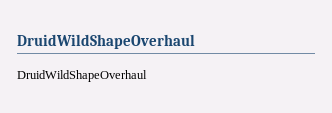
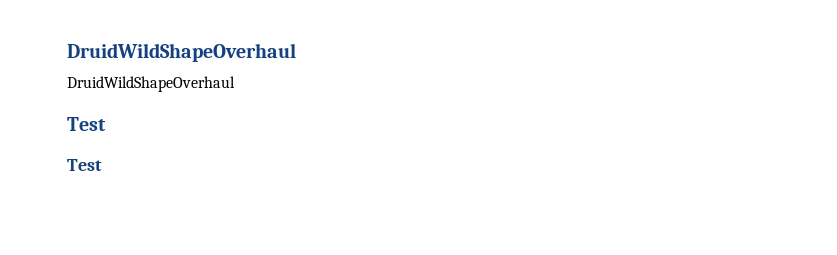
(147, 76) none -> [67,117,106,131] [67,159,102,171] // Test // Test

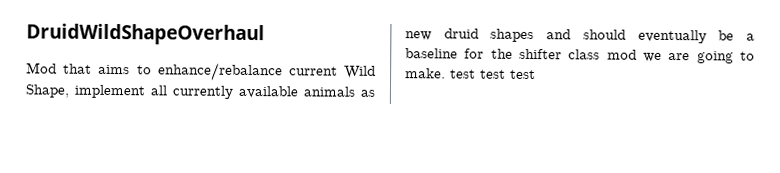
[67,43,296,62] [67,76,235,92] [67,117,106,131] [67,159,102,171] DruidWildShapeOverhaul // DruidWildShapeOverhaul // Test // Test -> [26,23,265,46] [26,62,376,82] [25,84,375,99] [405,28,755,44] [405,48,755,64] [405,68,536,80] DruidWildShapeOverhaul // Mod that aims to enhance/rebalance current Wild Shape, implement all currently available animals as new druid shapes and should eventually be a baseline for the shifter class mod we are going to make. test test test

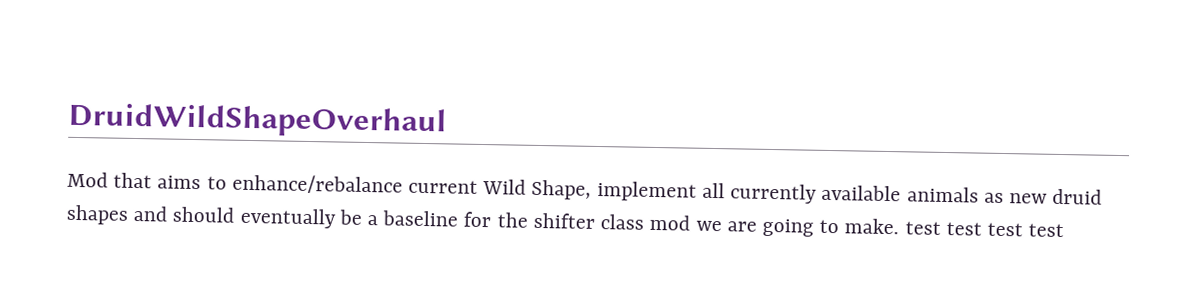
(536, 74) none -> [1028,223,1065,238] test

